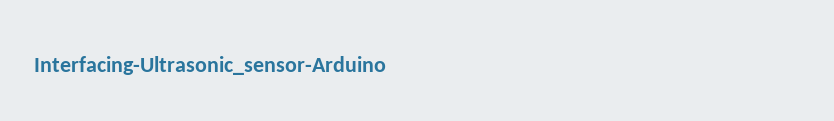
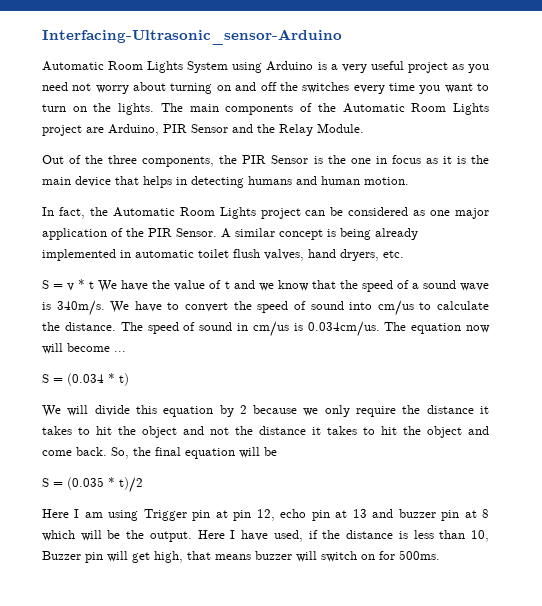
(386, 65) none -> [42,61,489,73] [42,82,489,94] [42,103,490,115] [42,123,364,136] [42,155,489,167] [42,176,409,188] [42,207,490,219] [42,228,418,240] [42,249,404,261] [42,279,490,292] [42,300,490,316] [42,321,490,337] [42,343,126,354] [42,373,129,386] [42,405,490,417] [42,426,489,438] [42,447,277,459] [42,477,143,493] [42,509,490,521] [42,530,490,542] [42,550,440,563] // Automatic Room Lights System using Arduino is a very useful project as you need not worry about turning on and off the switches every time you want to turn on the lights. The main components of the Automatic Room Lights project are Arduino, PIR Sensor and the Relay Module. // Out of the three components, the PIR Sensor is the one in focus as it is the main device that helps in detecting humans and human motion. // In fact, the Automatic Room Lights project can be considered as one major application of the PIR Sensor. A similar concept is being already implemented in automatic toilet flush valves, hand dryers, etc. // S = v * t We have the value of t and we know that the speed of a sound wave is 340m/s. We have to convert the speed of sound into cm/us to calculate the distance. The speed of sound in cm/us is 0.034cm/us. The equation now will become ... // S = (0.034 * t) // We will divide this equation by 2 because we only require the distance it takes to hit the object and not the distance it takes to hit the object and come back. So, the final equation will be // S = (0.035 * t)/2 // Here I am using Trigger pin at pin 12, echo pin at 13 and buzzer pin at 8 which will be the output. Here I have used, if the distance is less than 10, Buzzer pin will get high, that means buzzer will switch on for 500ms.

